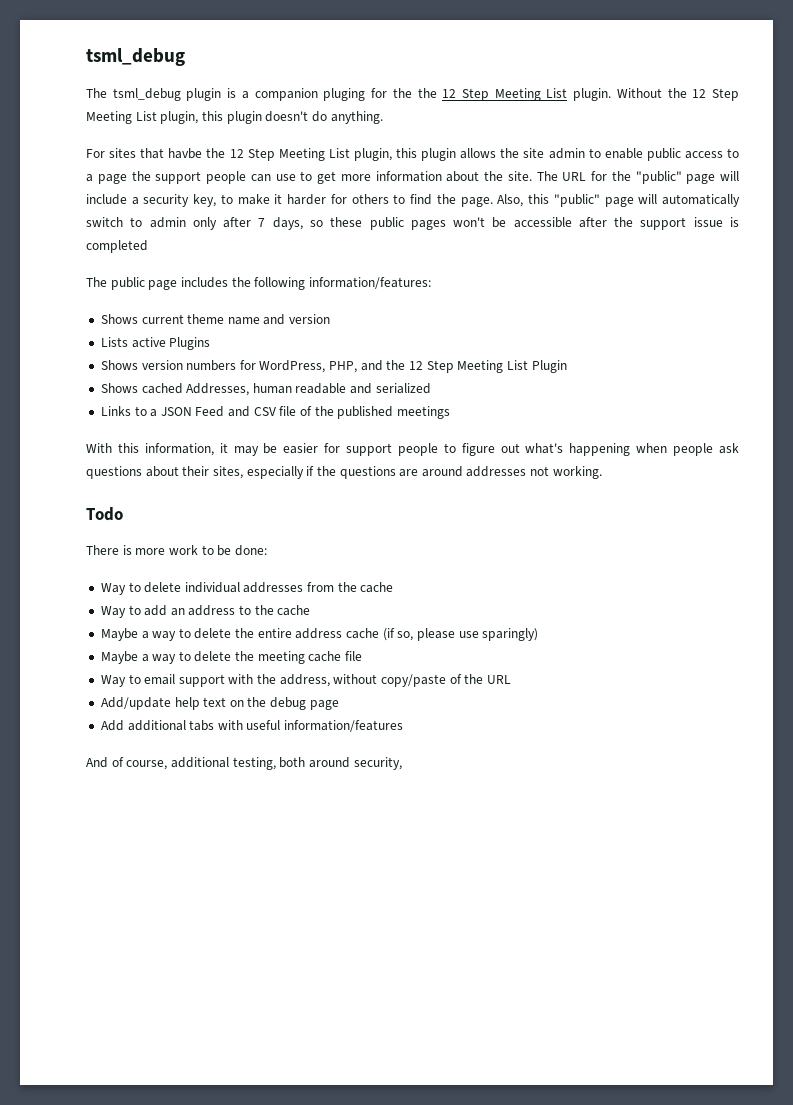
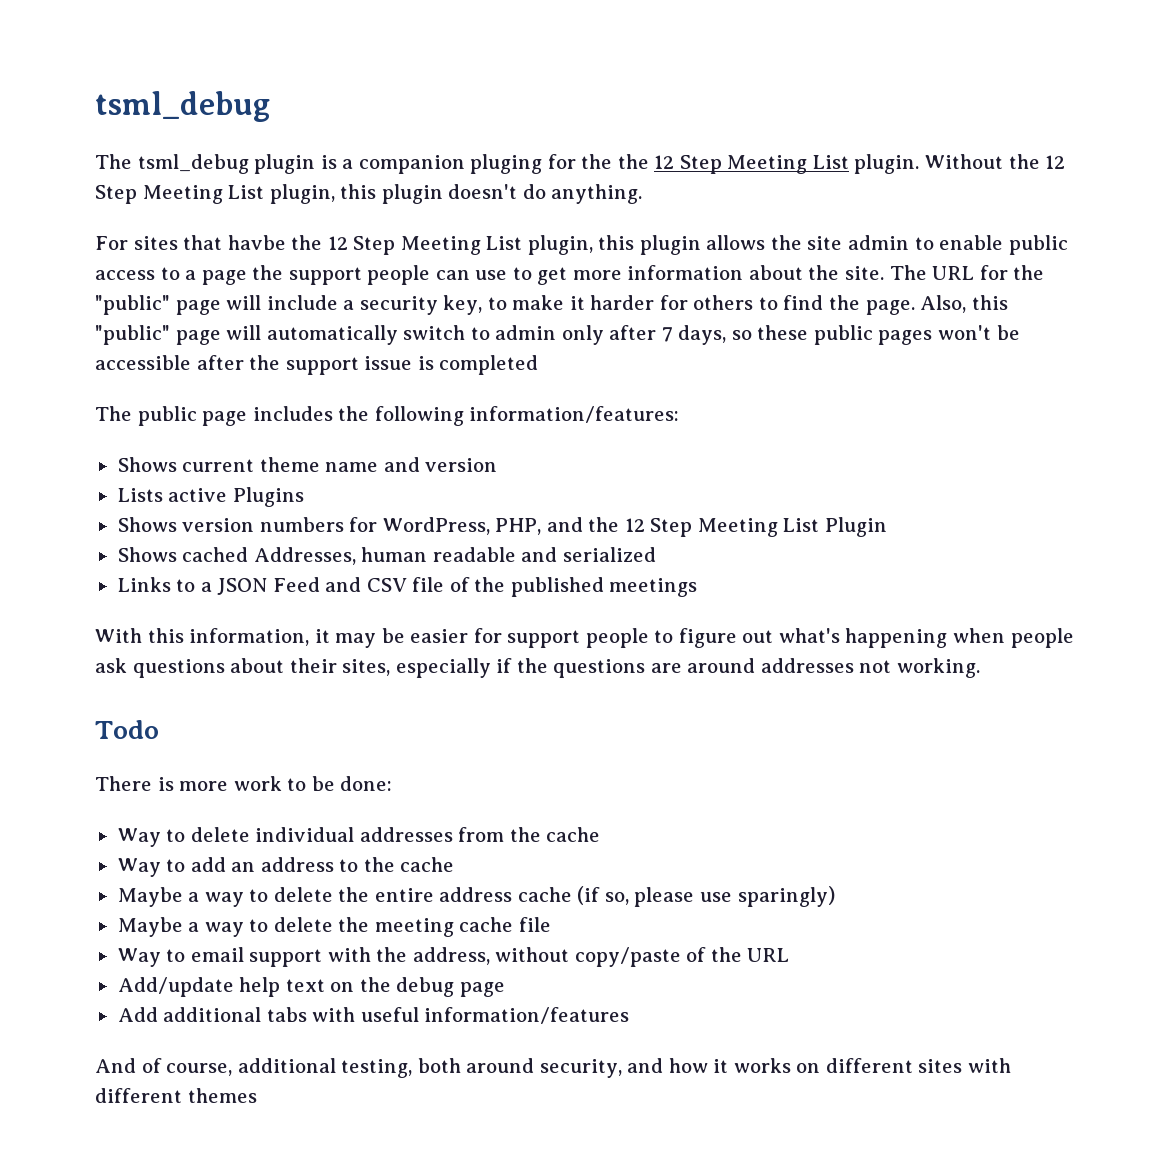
(402, 763) none -> [627,1058,1012,1073] [95,1088,257,1103] and how it works on different sites with different themes

